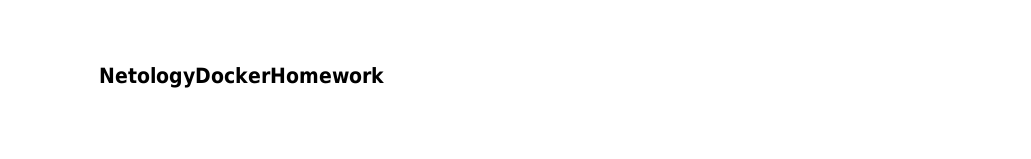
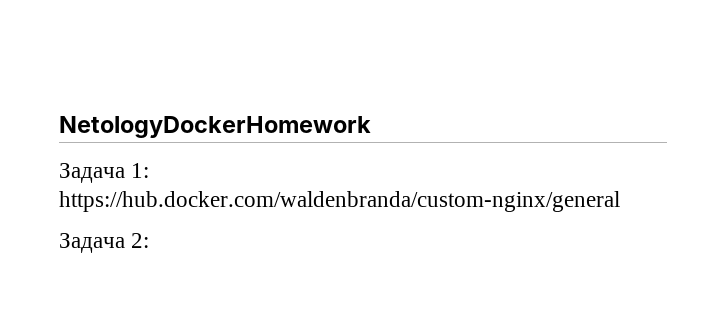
(384, 77) none -> [59,163,150,183] [59,191,620,212] [59,233,150,253] // Задача 1: https://hub.docker.com/waldenbranda/custom-nginx/general // Задача 2:

